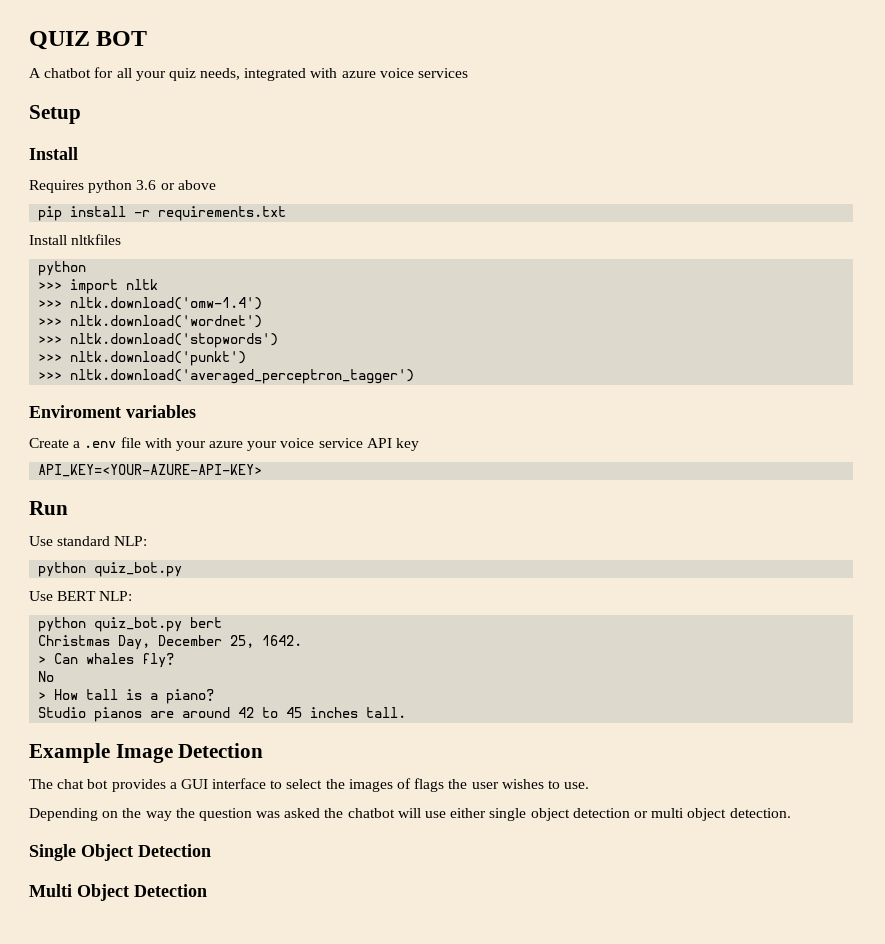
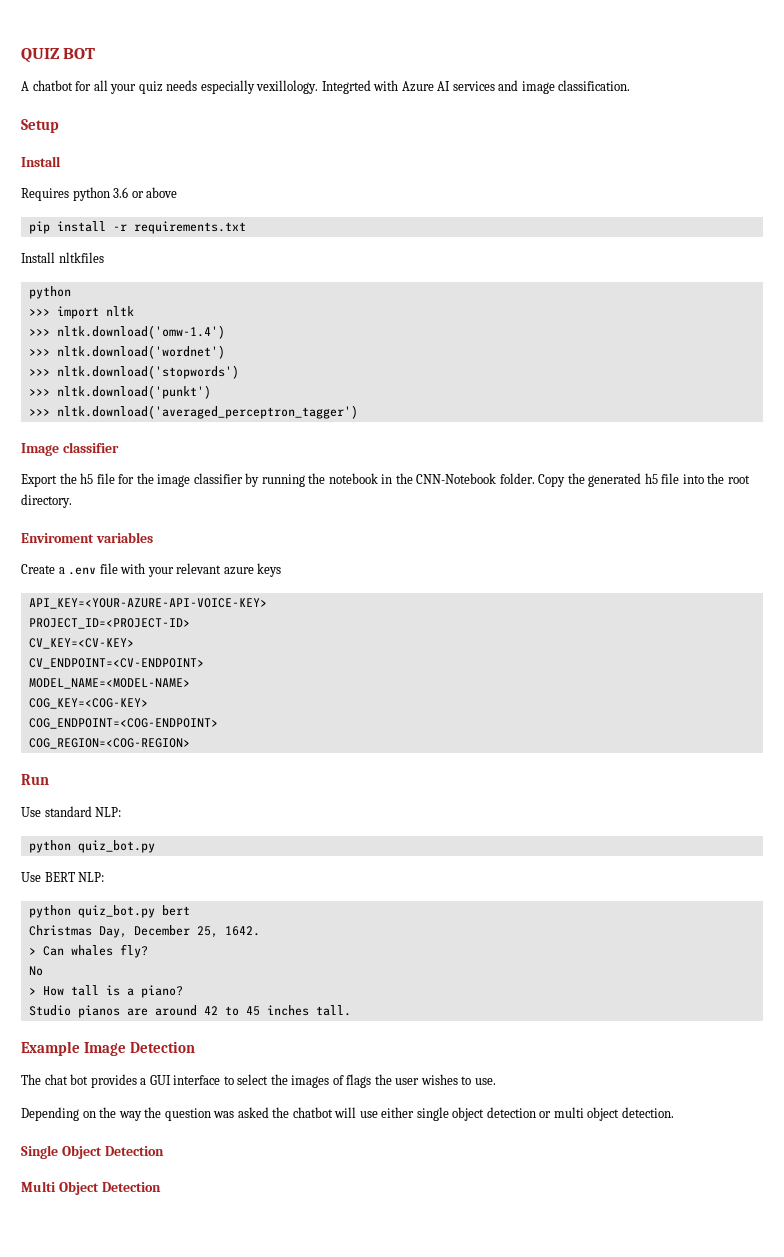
[200,68,469,81] needs, integrated with azure voice services -> [166,80,631,94] needs especially vexillology. Integrted with Azure AI services and image classification.
(415, 376) none -> [21,442,119,456] [21,473,750,487] [21,494,72,508] // Image classifier // Export the h5 file for the image classifier by running the notebook in the CNN-Notebook folder. Copy the generated h5 file into the root directory.
[209,438,420,451] [38,464,263,477] azure your voice service API key // API_KEY=<YOUR-AZURE-API-KEY> -> [176,563,282,577] [28,598,267,609] [28,618,190,629] [28,638,134,649] [28,658,204,669] [28,678,190,689] [28,698,148,709] [28,718,218,729] [28,738,190,749] relevant azure keys // API_KEY=<YOUR-AZURE-API-VOICE-KEY> // PROJECT_ID=<PROJECT-ID> // CV_KEY=<CV-KEY> // CV_ENDPOINT=<CV-ENDPOINT> // MODEL_NAME=<MODEL-NAME> // COG_KEY=<COG-KEY> // COG_ENDPOINT=<COG-ENDPOINT> // COG_REGION=<COG-REGION>

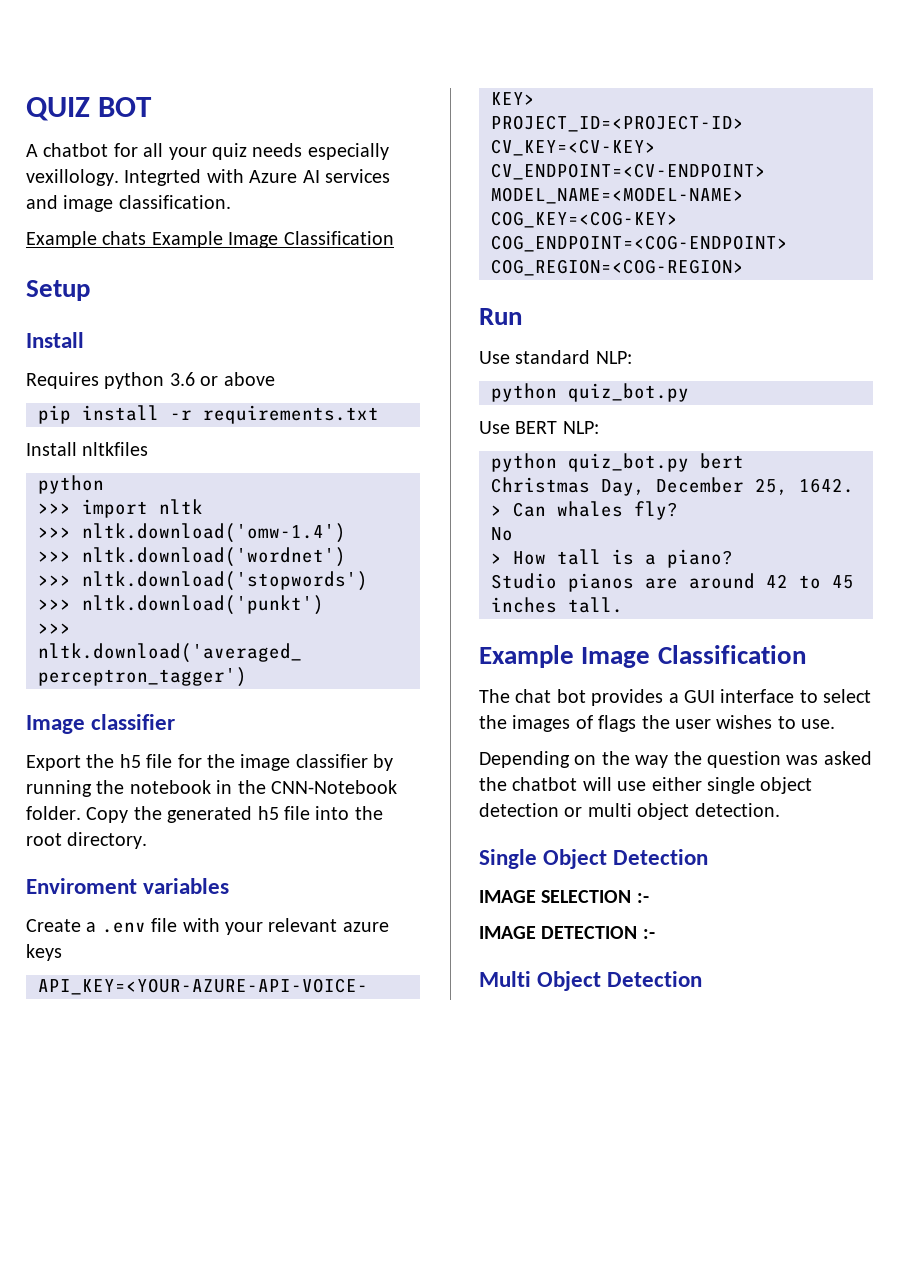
(631, 85) none -> [26,231,394,248] // Example chats Example Image Classification
[130,1041,196,1053] Detection -> [657,645,806,664] Classification
(164, 1151) none -> [479,890,649,903] [479,926,655,939] // IMAGE SELECTION :- // IMAGE DETECTION :-

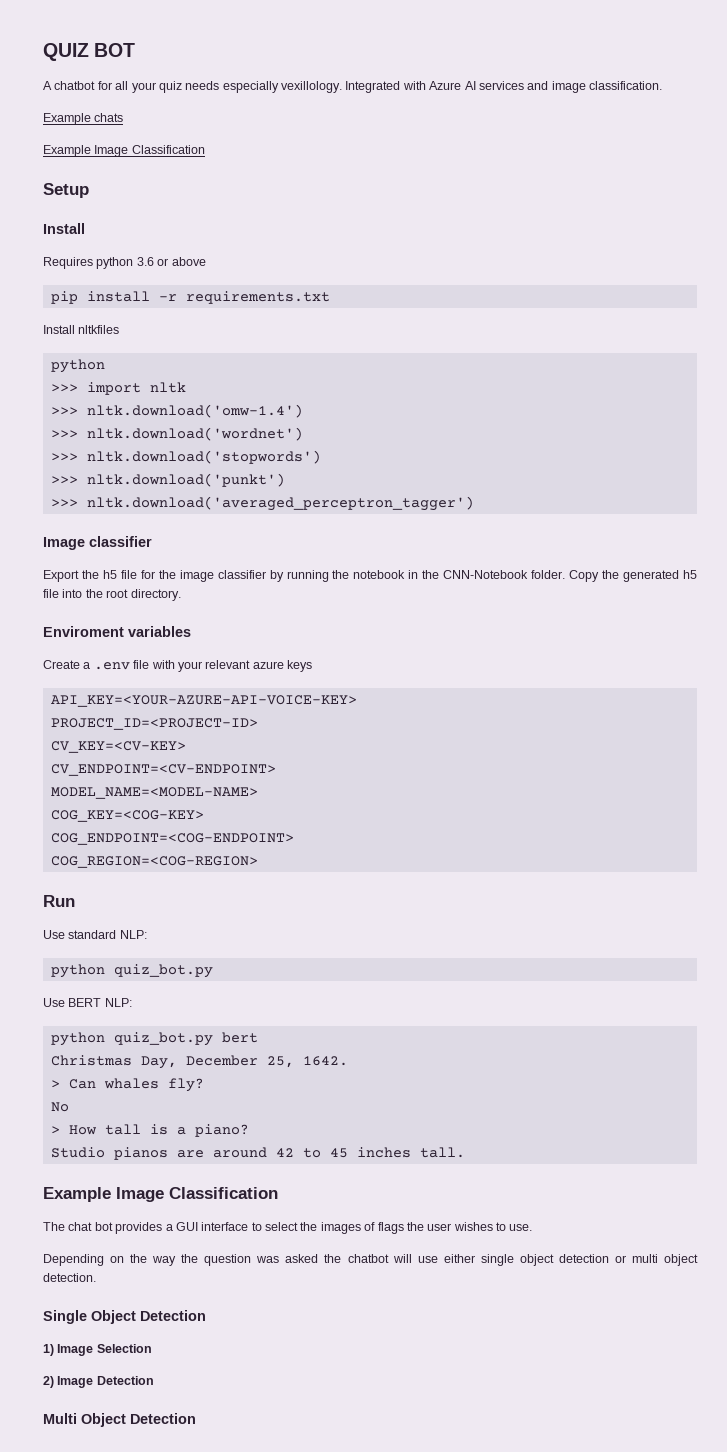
[124,169,202,186] Integrted -> [345,81,401,93] Integrated
(147, 238) none -> (124, 117) //
[479,890,649,903] [479,926,655,939] IMAGE SELECTION :- // IMAGE DETECTION :- -> [43,1344,152,1356] [43,1376,154,1388] 1) Image Selection // 2) Image Detection

